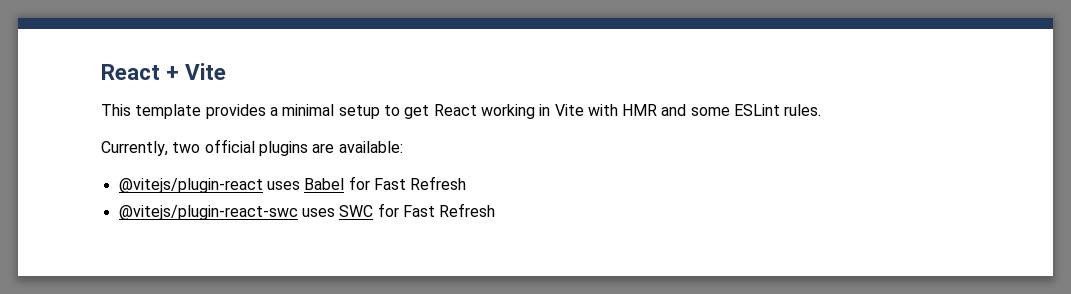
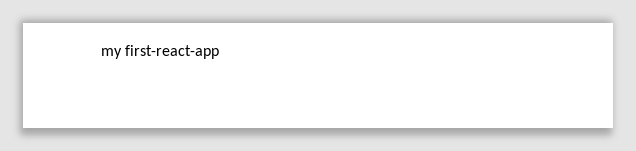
[101,63,227,80] [101,104,822,119] [101,139,403,156] [118,176,467,193] [118,203,496,220] React + Vite // This template provides a minimal setup to get React working in Vite with HMR and some ESLint rules. // Currently, two official plugins are available: // @vitejs/plugin-react uses Babel for Fast Refresh // @vitejs/plugin-react-swc uses SWC for Fast Refresh -> [101,45,220,59] my first-react-app

